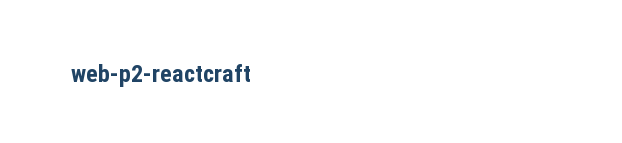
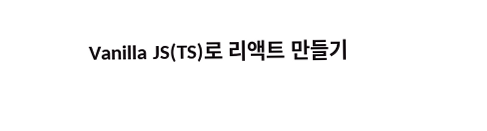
[71,64,251,87] web-p2-reactcraft -> [88,38,349,64] Vanilla JS(TS)로 리액트 만들기

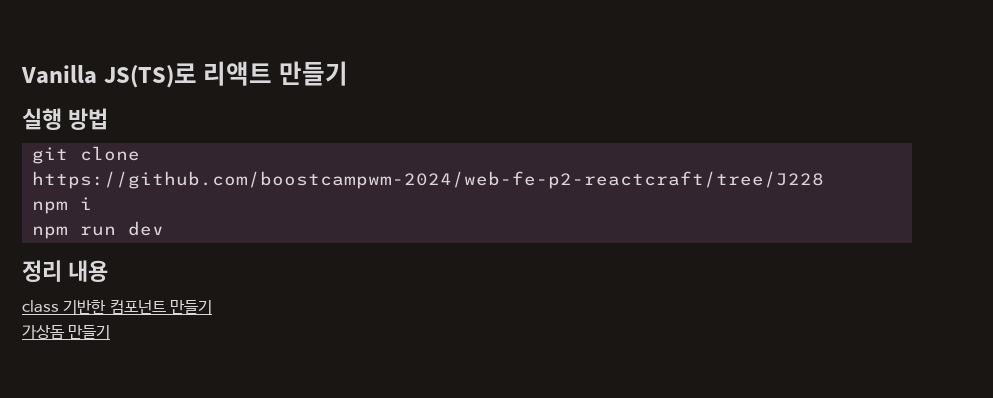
(349, 49) none -> [22,108,108,130] [31,146,140,164] [31,171,824,189] [31,197,92,214] [31,221,164,239] [22,260,108,282] [22,299,212,314] [22,325,111,339] // 실행 방법 // git clone https://github.com/boostcampwm-2024/web-fe-p2-reactcraft/tree/J228 // npm i // npm run dev // 정리 내용 // class 기반한 컴포넌트 만들기 // 가상돔 만들기

